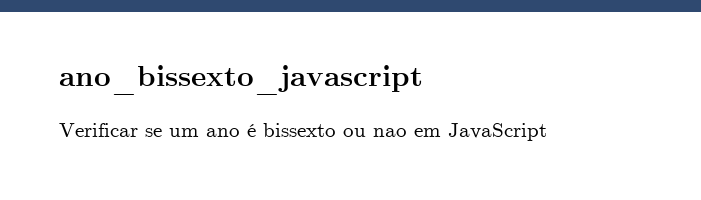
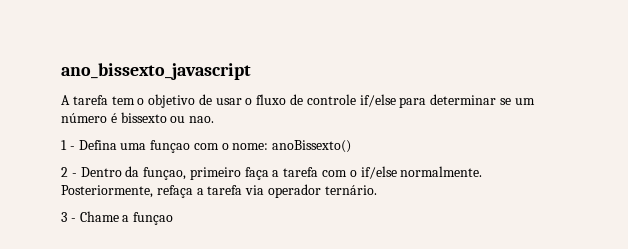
[59,123,138,137] Verificar -> [61,94,497,108] A tarefa tem o objetivo de usar o fluxo de controle if/else para determinar
[206,128,240,137] ano -> [61,113,107,123] número
[373,123,547,141] nao em JavaScript -> [189,116,215,123] [61,140,352,153] [61,166,483,180] [61,184,377,198] [61,211,174,225] nao. // 1 - Defina uma funçao com o nome: anoBissexto() // 2 - Dentro da funçao, primeiro faça a tarefa com o if/else normalmente. Posteriormente, refaça a tarefa via operador ternário. // 3 - Chame a funçao

